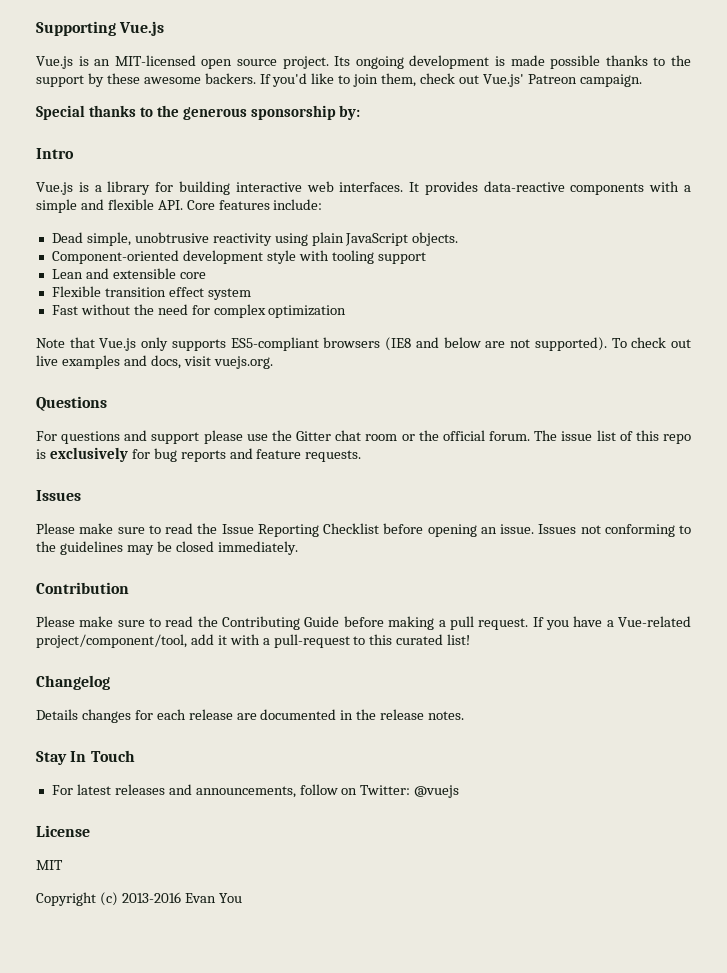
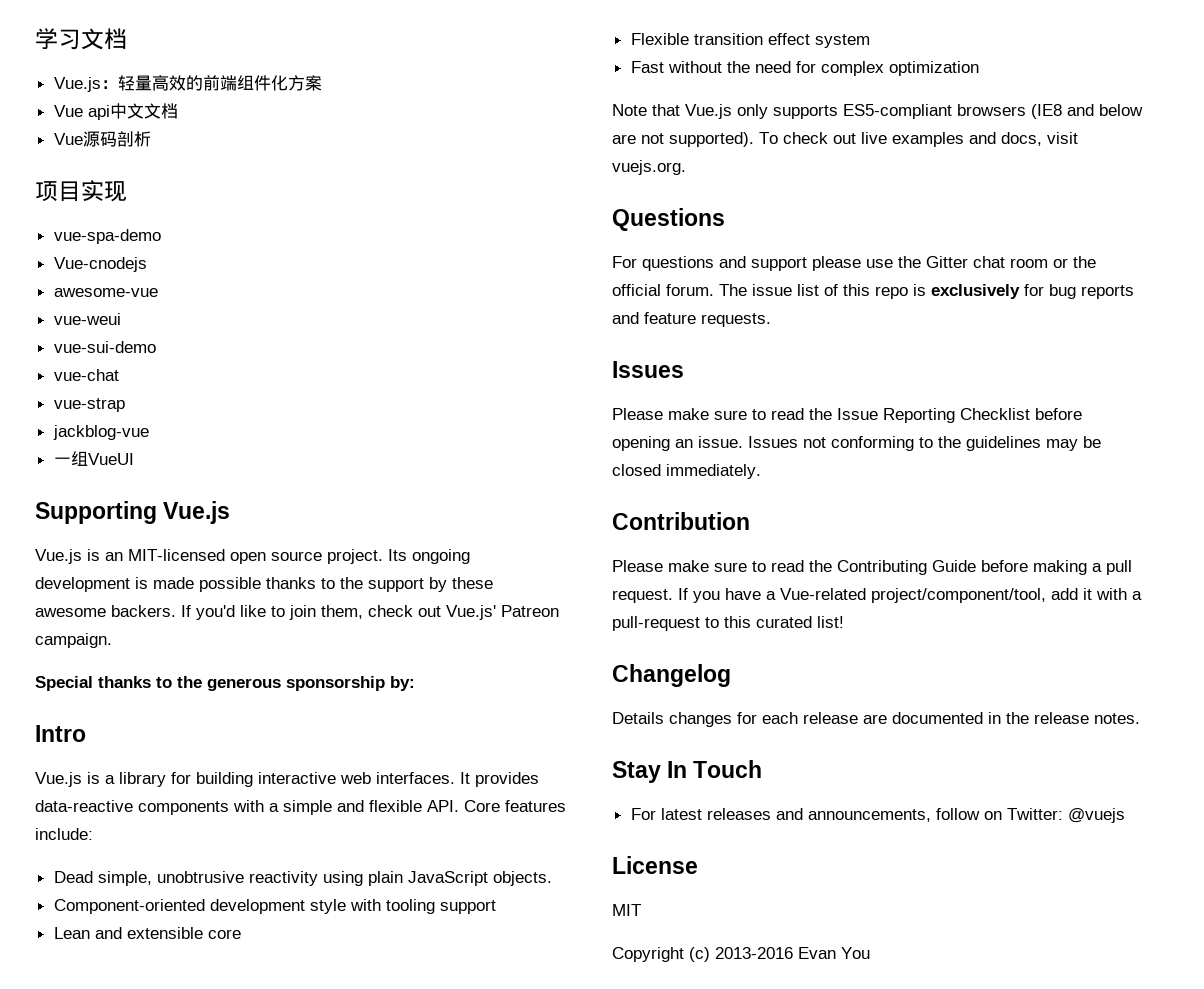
(36, 28) none -> [35,28,127,50] [53,75,322,92] [53,103,178,120] [53,131,151,147] [35,180,127,202] [53,229,161,244] [53,257,147,272] [53,288,158,297] [53,313,121,325] [53,341,156,353] [53,369,119,381] [53,398,125,412] [52,425,149,440] [53,451,134,466] 学习文档 // Vue.js：轻量高效的前端组件化方案 // Vue api中文文档 // Vue源码剖析 // 项目实现 // vue-spa-demo // Vue-cnodejs // awesome-vue // vue-weui // vue-sui-demo // vue-chat // vue-strap // jackblog-vue // 一组VueUI //

